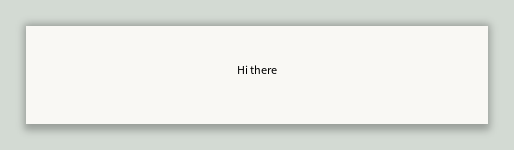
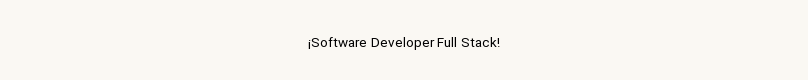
[236,65,278,74] Hi there -> [308,37,500,50] ¡Software Developer Full Stack!

